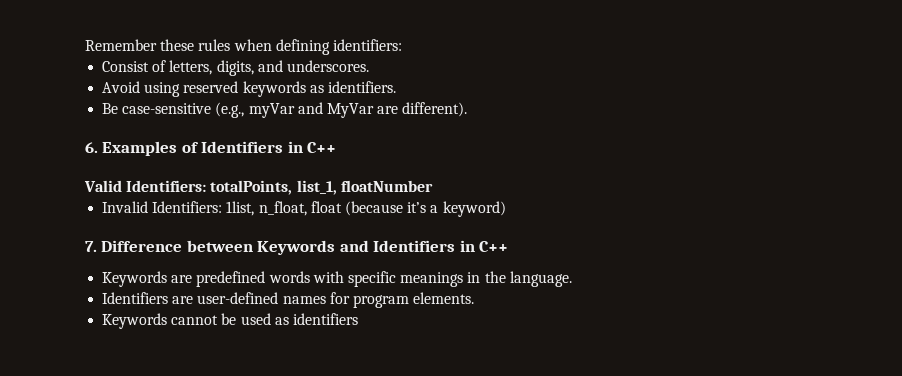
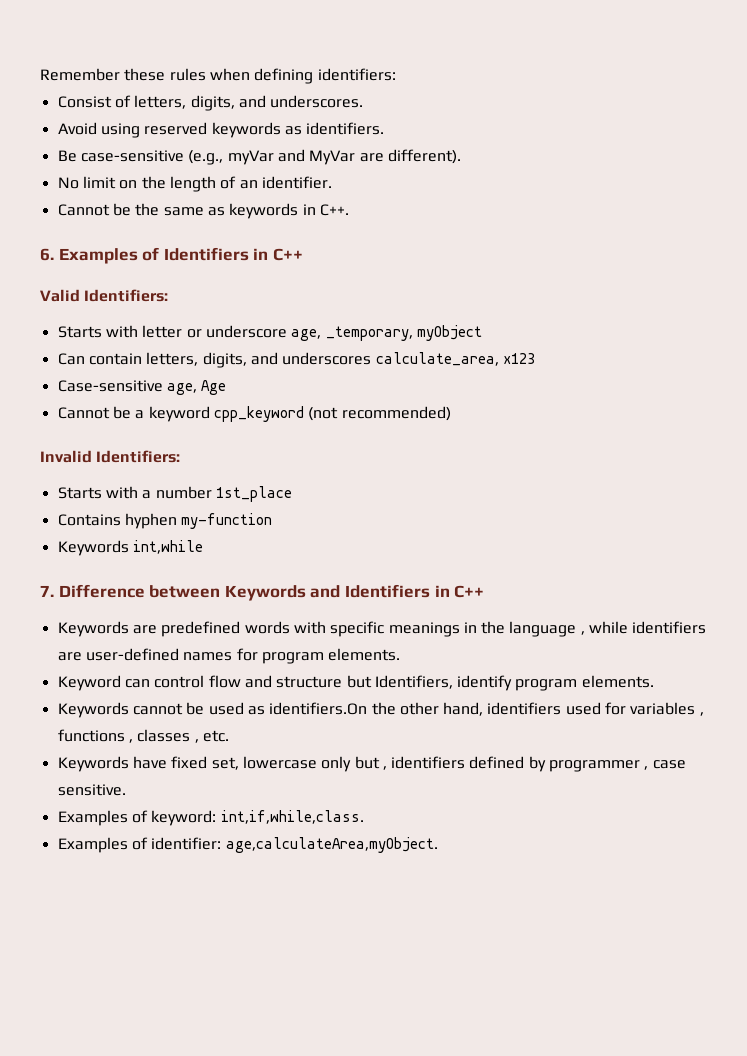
(468, 109) none -> [57,176,332,192] [57,203,349,219] // No limit on the length of an identifier. // Cannot be the same as keywords in C++.
[210,180,433,195] [102,201,506,217] totalPoints, list_1, floatNumber // Invalid Identifiers: 1list, n_float, float (because it’s a keyword) -> [57,325,482,341] [57,352,535,368] [57,380,227,395] [57,406,451,422] [40,450,181,463] [57,486,292,502] [57,513,273,529] [57,540,203,556] // Starts with letter or underscore age, _temporary, myObject // Can contain letters, digits, and underscores calculate_area, x123 // Case-sensitive age, Age // Cannot be a keyword cpp_keyword (not recommended) // Invalid Identifiers: // Starts with a number 1st_place // Contains hyphen my-function // Keywords int,while
[509,271,572,287] [102,292,169,304] language. // Identifiers -> [509,621,707,637] language , while identifiers
(475, 298) none -> [57,675,654,691] // Keyword can control flow and structure but Identifiers, identify program elements.
[292,313,358,325] identifiers -> [269,702,704,716] [57,729,229,743] [57,756,686,772] [57,784,126,796] [57,810,364,826] [57,837,438,853] identifiers.On the other hand, identifiers used for variables , functions , classes , etc. // Keywords have fixed set, lowercase only but , identifiers defined by programmer , case sensitive. // Examples of keyword: int,if,while,class. // Examples of identifier: age,calculateArea,myObject.

